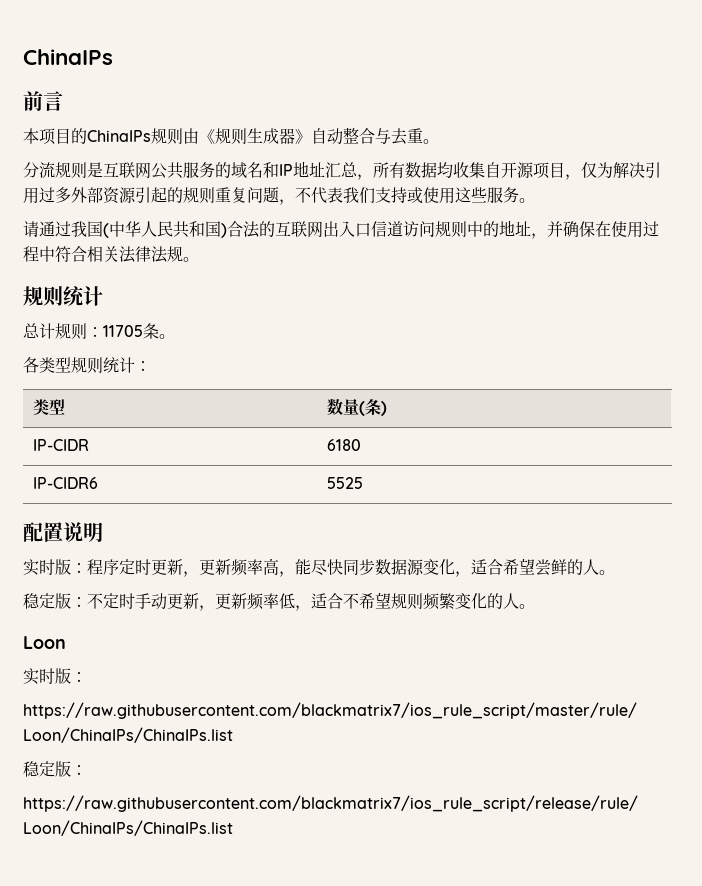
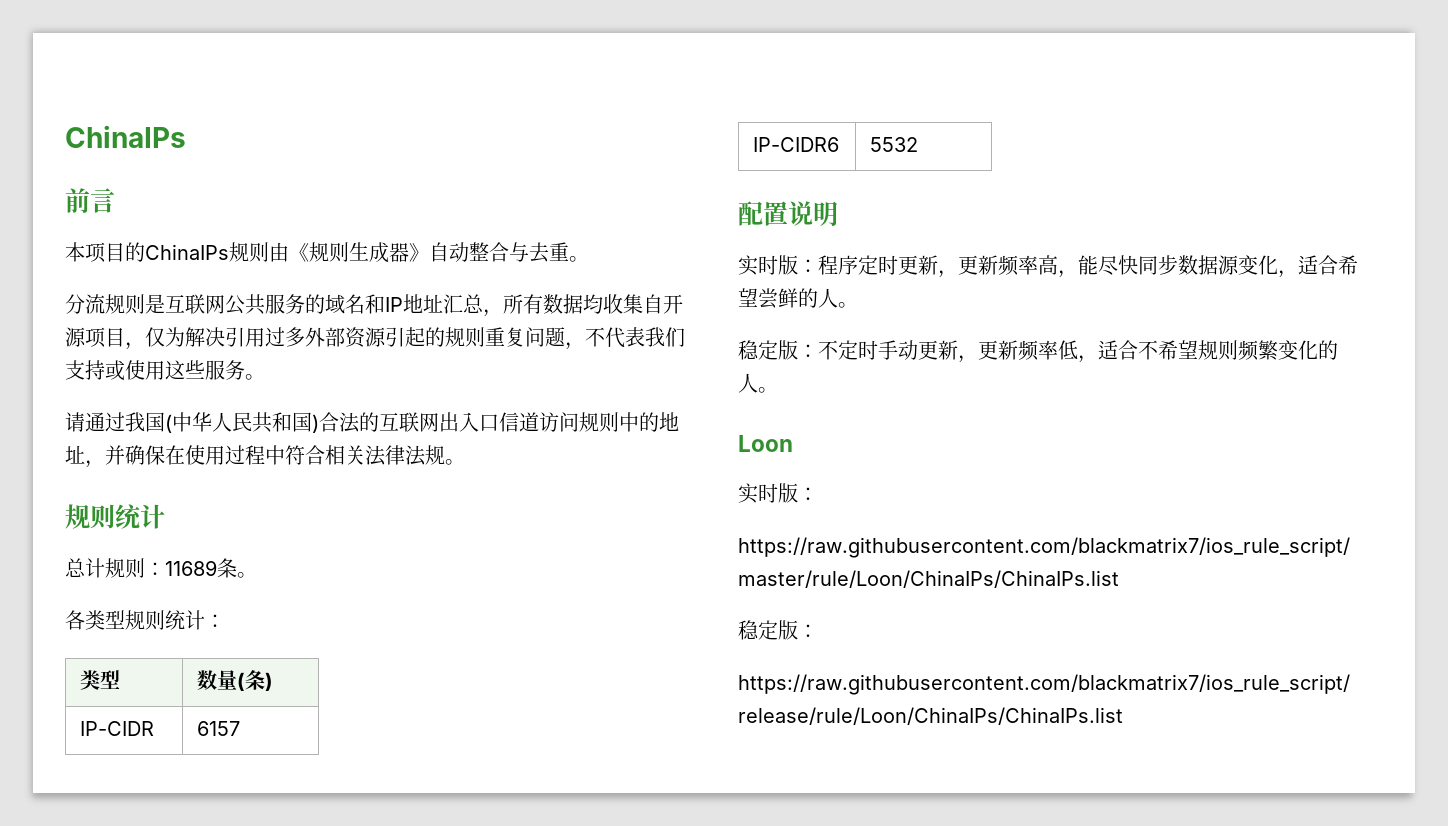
[103,325,143,337] 11705 -> [165,560,217,576] 11689
[326,439,361,451] 6180 -> [197,721,241,736] 6157
[326,477,363,489] 5525 -> [870,137,919,152] 5532

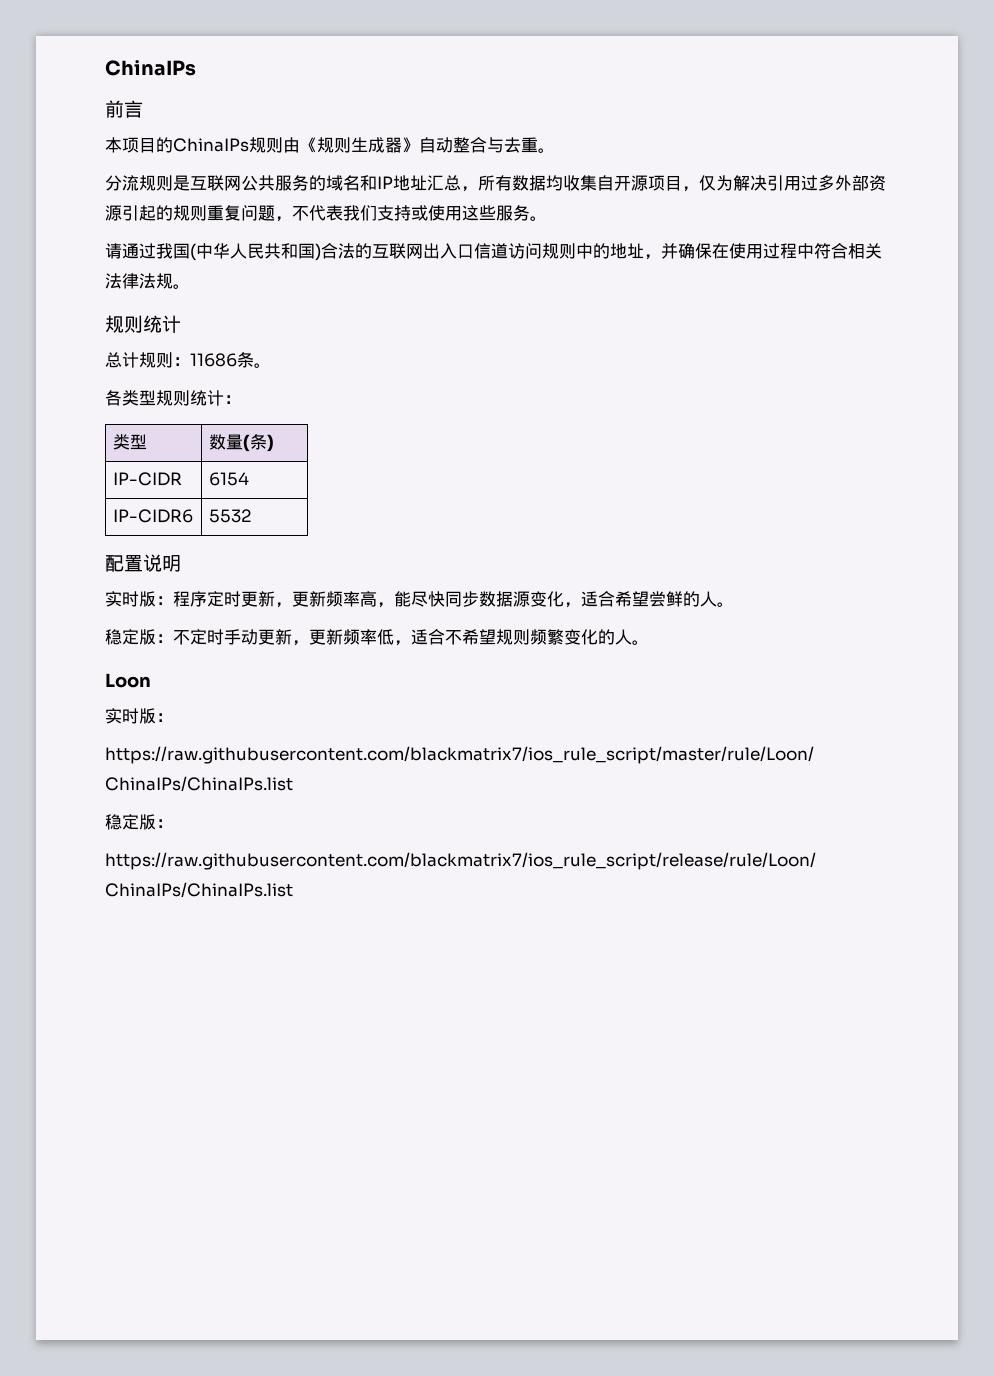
[165,560,217,576] 11689 -> [190,353,237,367] 11686
[197,721,241,736] 6157 -> [208,472,249,486] 6154

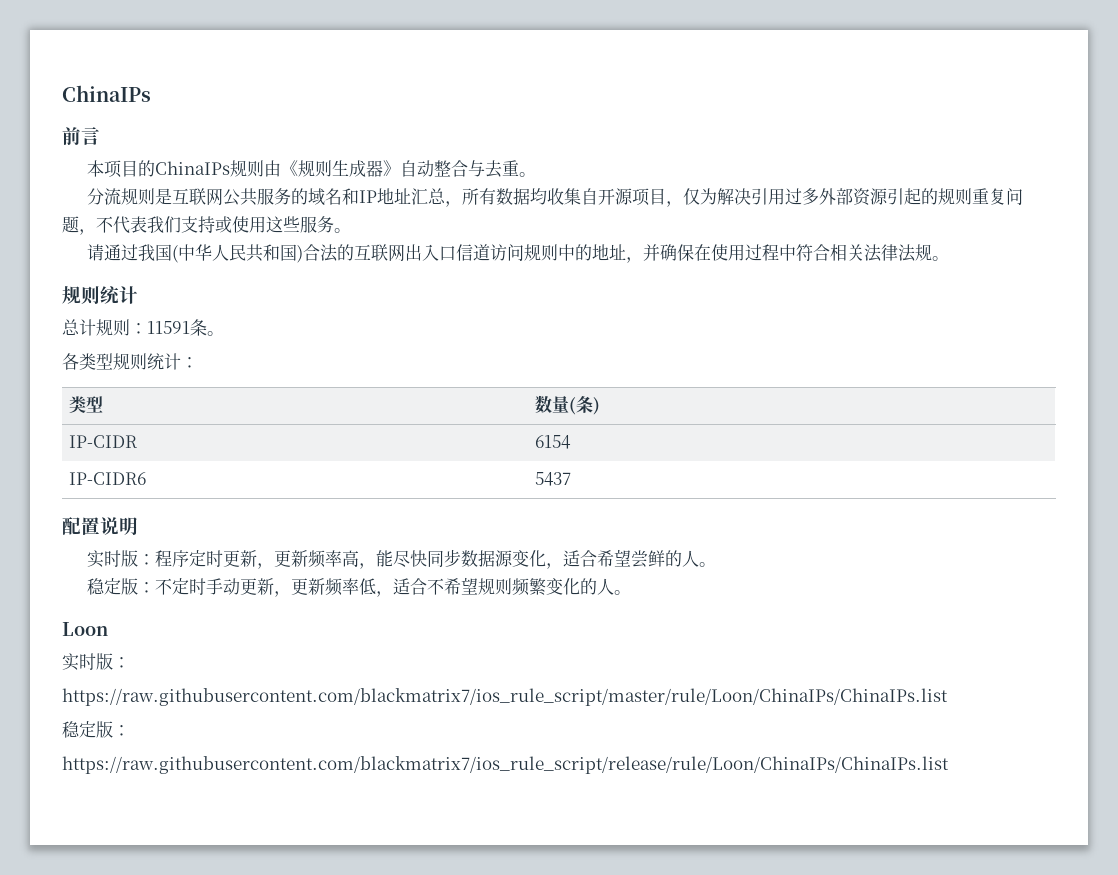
[190,353,237,367] 11686 -> [147,321,190,334] 11591
[208,509,252,523] 5532 -> [535,472,572,486] 5437

